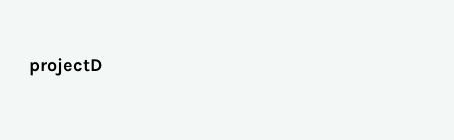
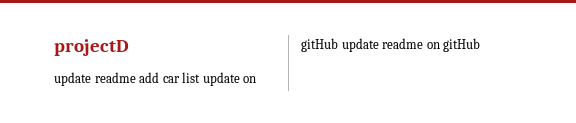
(102, 67) none -> [54,72,257,86] [301,38,481,52] // update readme add car list update on gitHub update readme on gitHub

